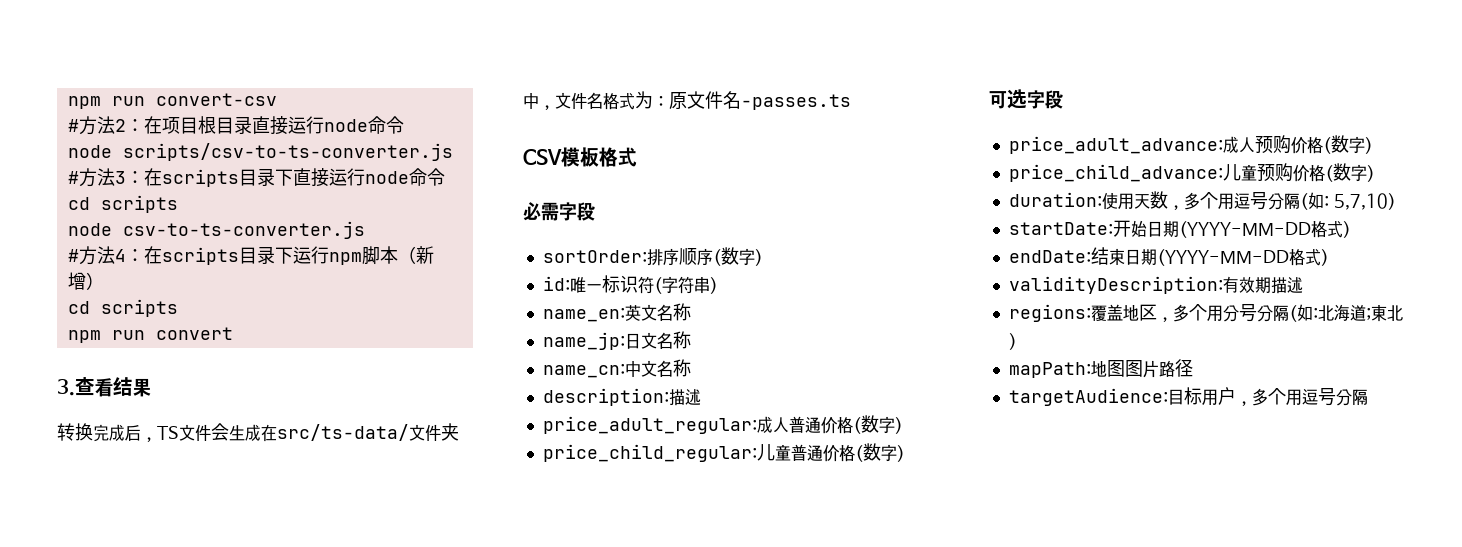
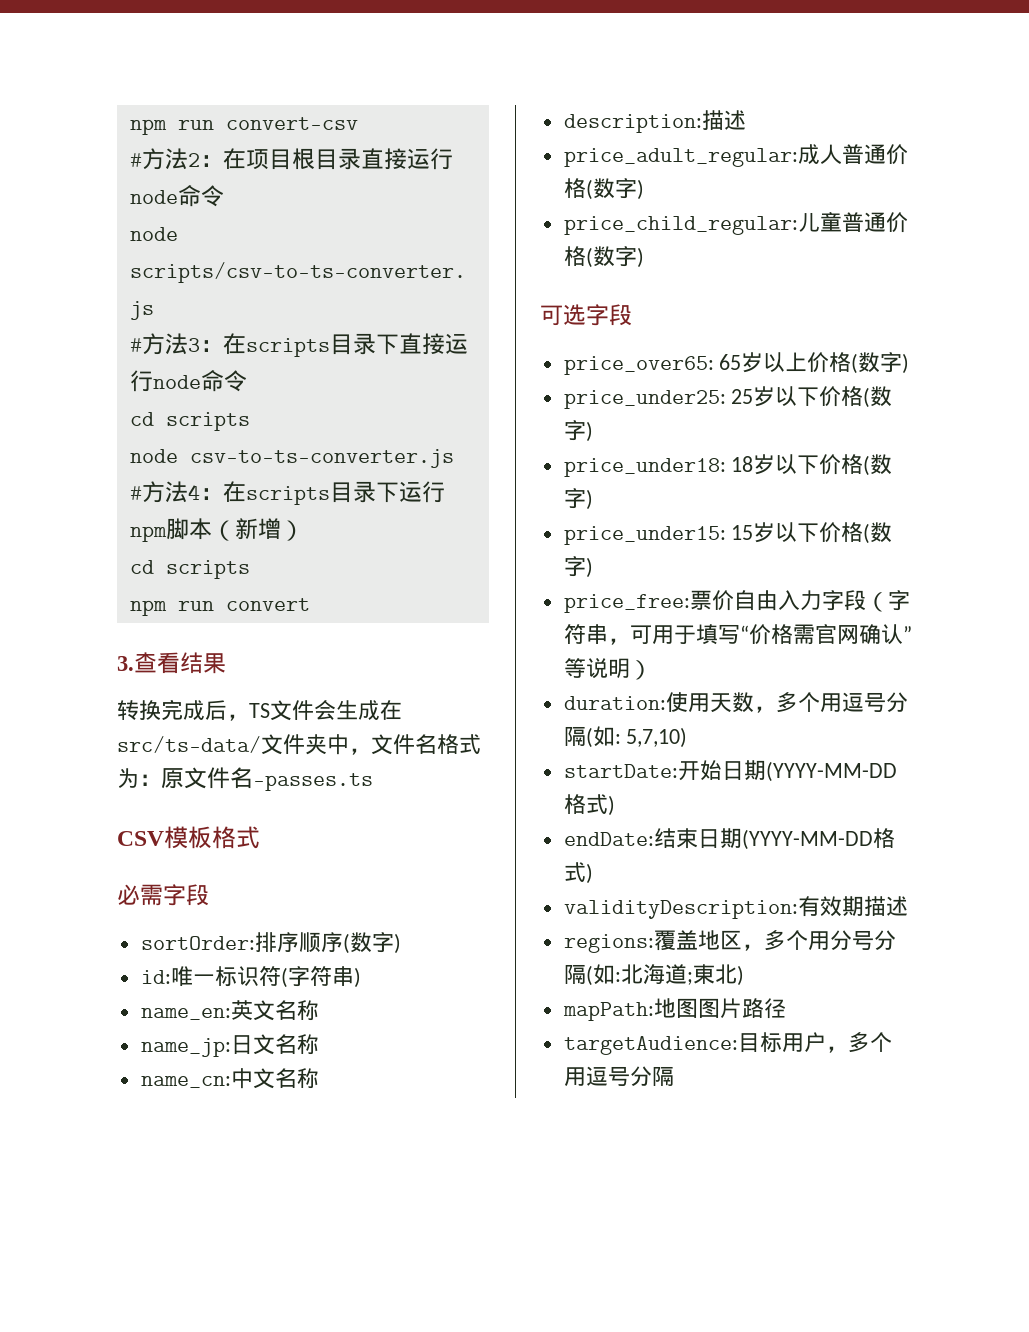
[1008,135,1373,154] [1008,163,1375,182] price_adult_advance:成人预购价格(数字) // price_child_advance:儿童预购价格(数字) -> [563,352,910,375] [563,386,893,409] [563,420,593,442] [563,454,893,477] [563,488,593,510] [563,522,893,545] [563,556,593,578] [563,590,910,613] [563,624,912,645] [563,658,652,680] price_over65: 65岁以上价格(数字) // price_under25: 25岁以下价格(数字) // price_under18: 18岁以下价格(数字) // price_under15: 15岁以下价格(数字) // price_free:票价自由入力字段（字符串，可用于填写“价格需官网确认”等说明）

